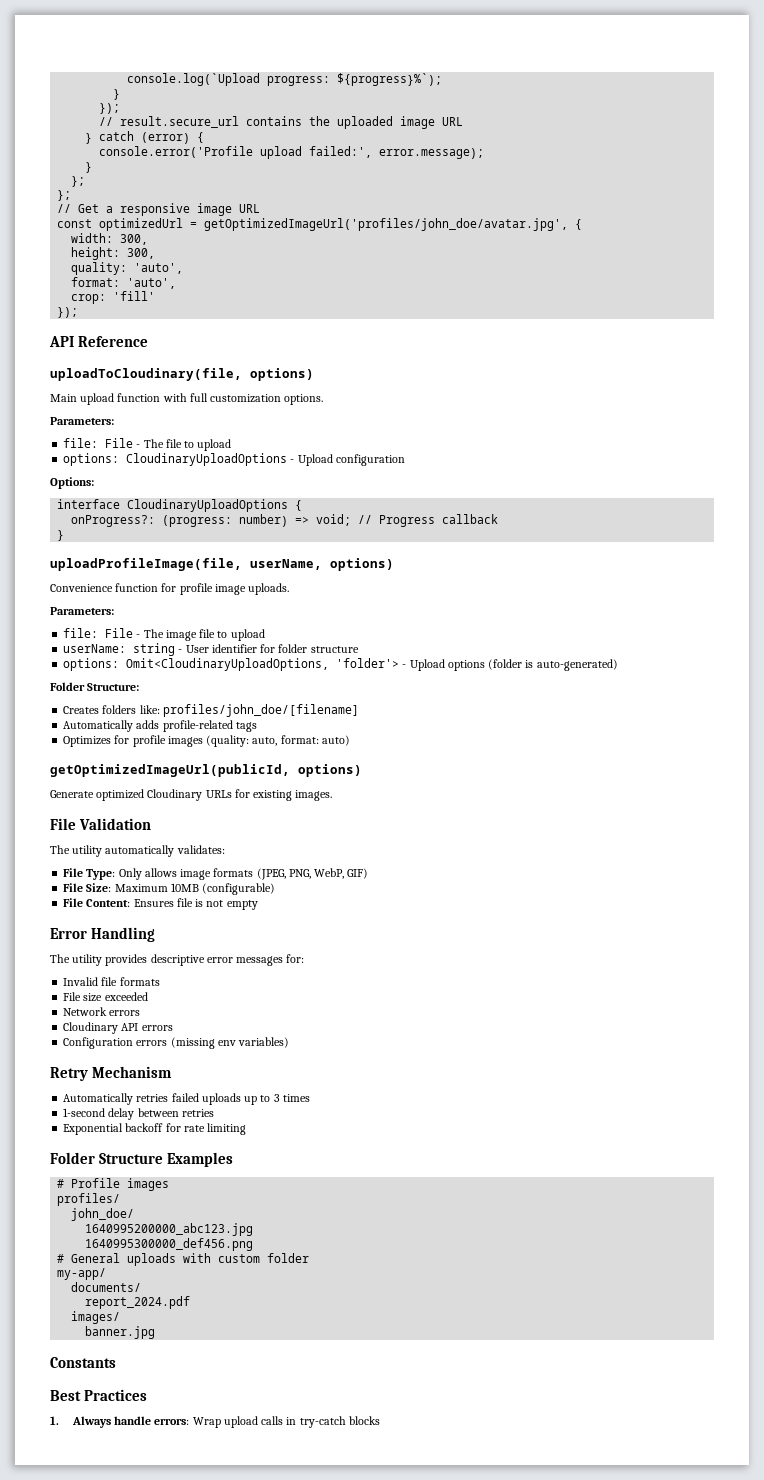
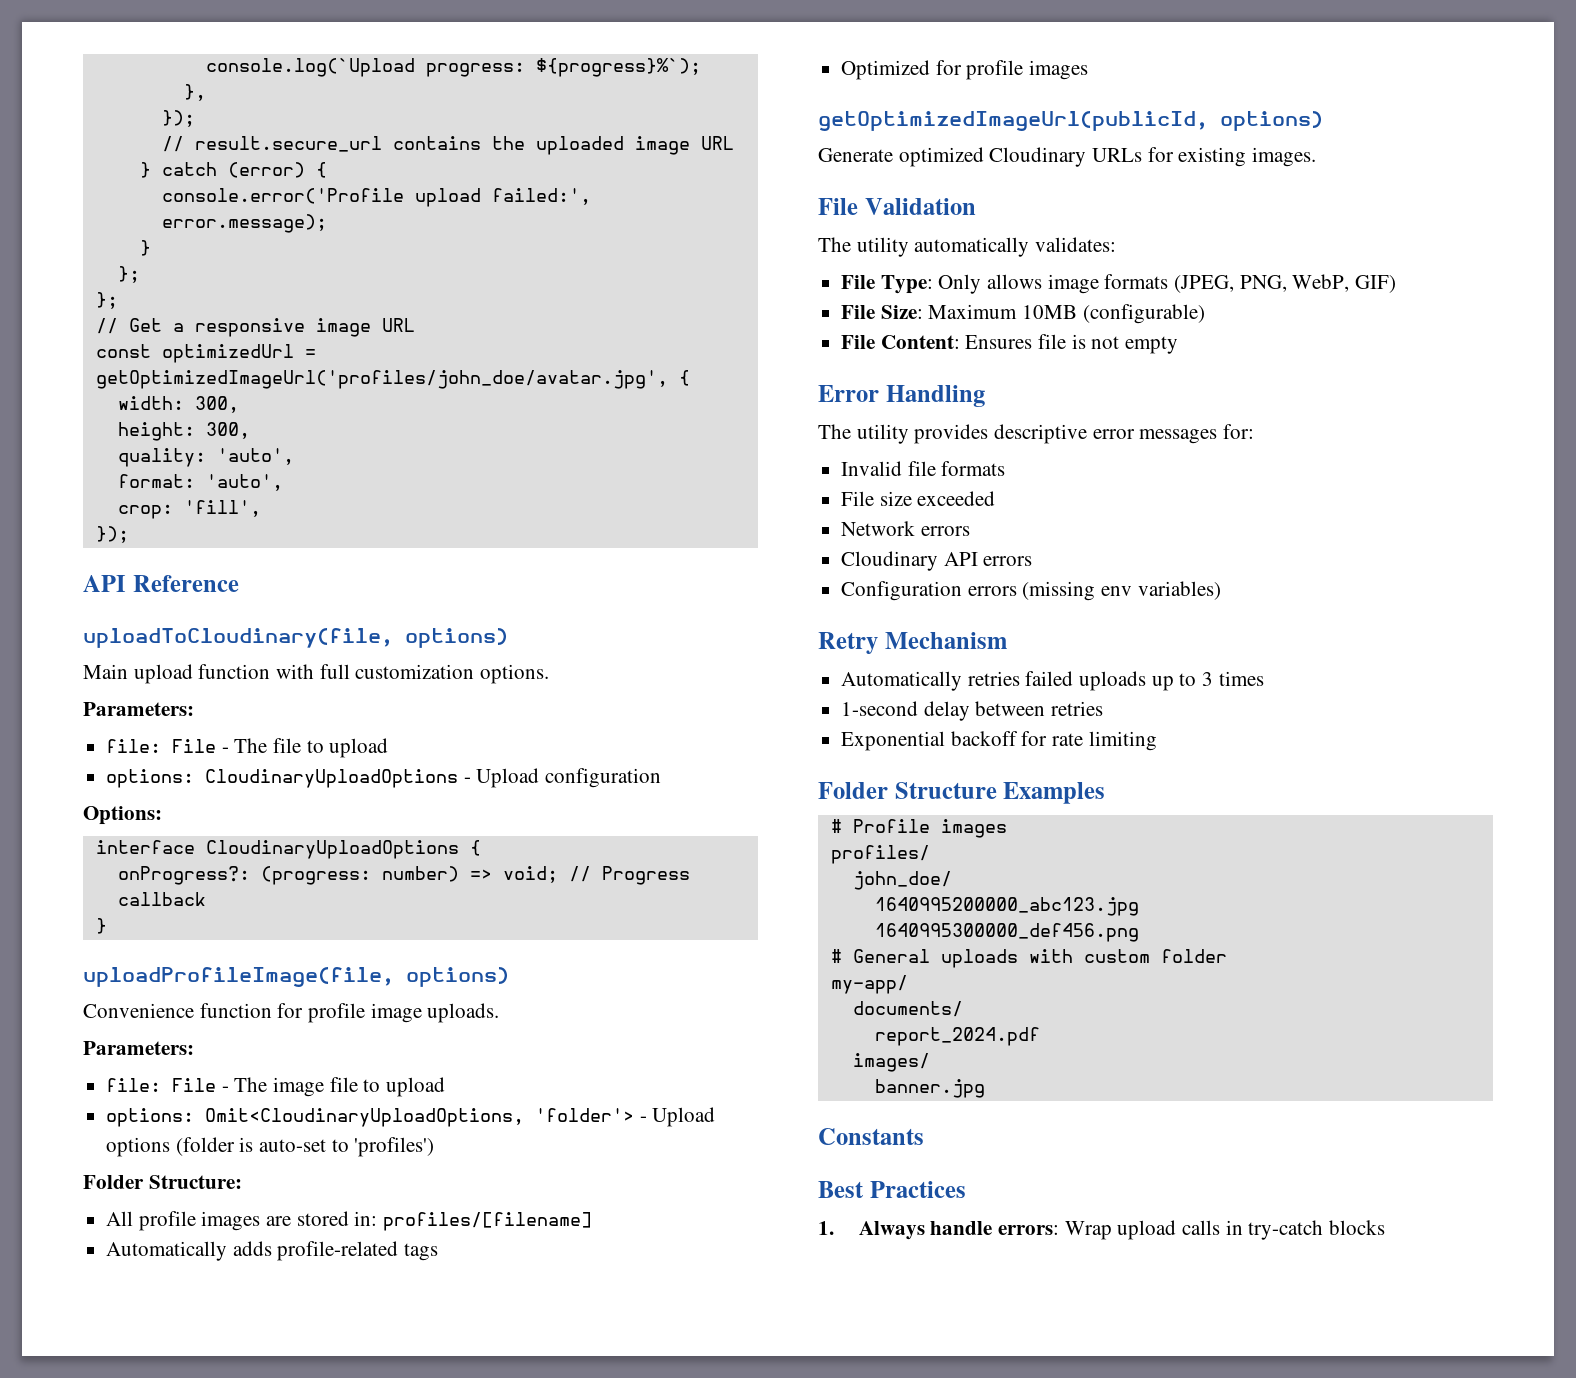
[113,89,121,100] } -> [183,84,206,101] },
[113,291,156,301] 'fill' -> [183,500,261,517] 'fill',
[250,559,322,570] userName, -> (394, 977) none
[63,643,359,656] // userName: string - User identifier for folder structure -> (446, 1087) none
[536,659,618,671] auto-generated) -> [259,1137,435,1157] auto-set to 'profiles')
[63,704,359,717] Creates folders like: profiles/john_doe/[filename] -> [106,1211,593,1231] All profile images are stored in: profiles/[filename]
[63,736,112,747] Optimizes -> [841,60,931,80] Optimized
[206,735,350,747] (quality: auto, format: auto) -> (1089, 70) none

